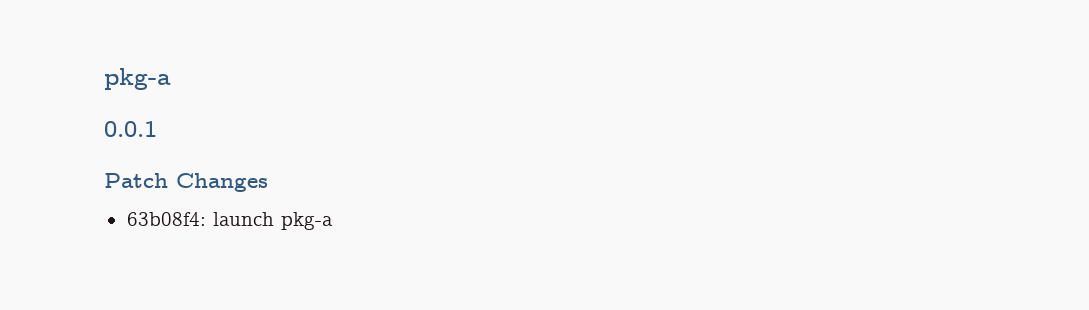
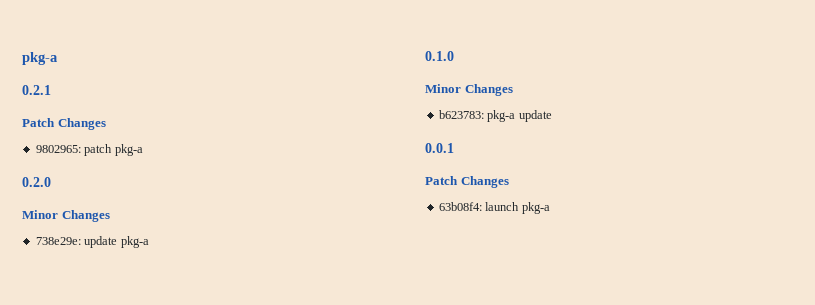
[104,68,171,90] pkg-a -> [22,52,58,65] [22,85,51,95] [22,118,106,130] [35,144,143,156] [22,177,51,187] [22,210,110,222] [35,236,149,248] [425,51,454,61] [425,84,513,96] [438,110,552,122] pkg-a // 0.2.1 // Patch Changes // 9802965: patch pkg-a // 0.2.0 // Minor Changes // 738e29e: update pkg-a // 0.1.0 // Minor Changes // b623783: pkg-a update

